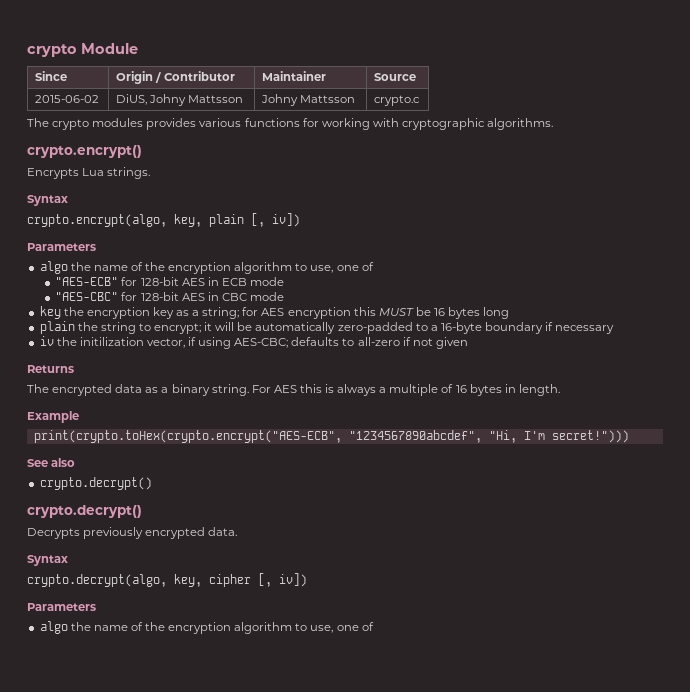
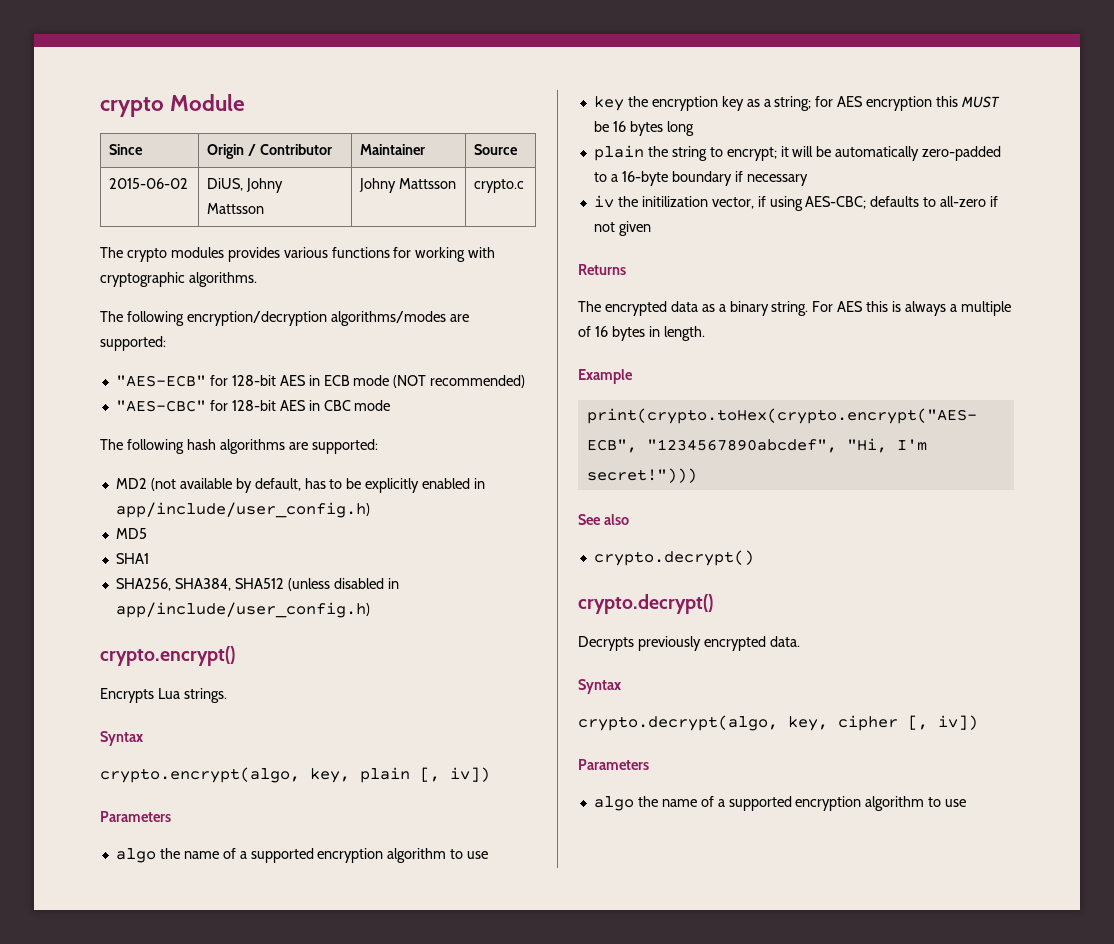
(554, 124) none -> [100,311,469,326] [100,336,166,351] [115,375,526,388] [115,400,391,412] [100,439,378,454] [115,478,486,493] [115,502,370,518] [115,528,147,539] [115,553,149,564] [115,578,399,591] [115,602,370,618] // The following encryption/decryption algorithms/modes are supported: // "AES-ECB" for 128-bit AES in ECB mode (NOT recommended) // "AES-CBC" for 128-bit AES in CBC mode // The following hash algorithms are supported: // MD2 (not available by default, has to be explicitly enabled in app/include/user_config.h) // MD5 // SHA1 // SHA256, SHA384, SHA512 (unless disabled in app/include/user_config.h)
[145,262,374,274] [55,277,284,286] [55,292,284,301] the encryption algorithm to use, one of // "AES-ECB" for 128-bit AES in ECB mode // "AES-CBC" for 128-bit AES in CBC mode -> [239,848,489,863] a supported encryption algorithm to use
[145,622,374,634] the encryption algorithm to use, one of -> [717,796,967,811] a supported encryption algorithm to use

